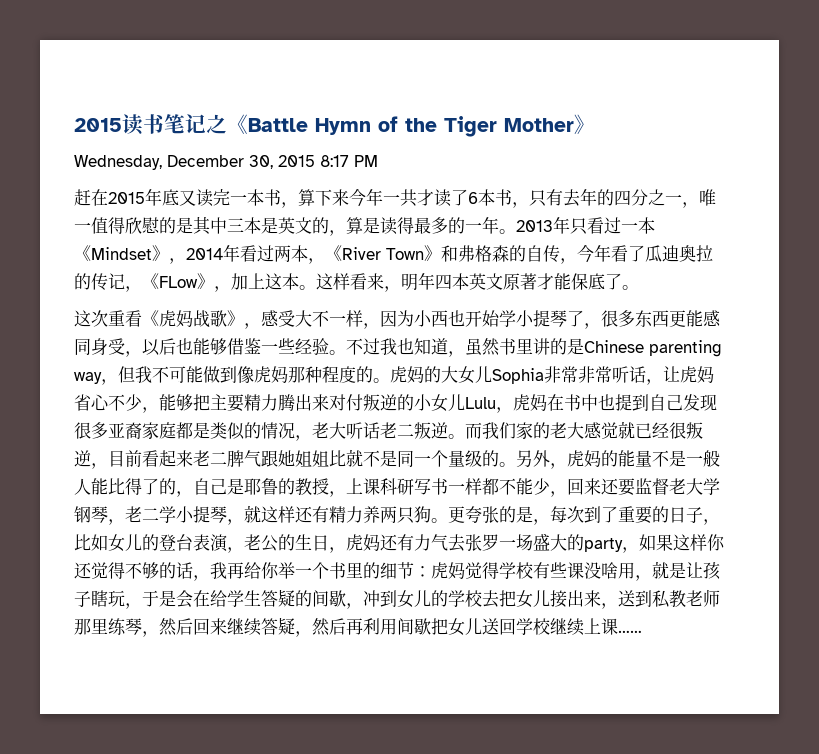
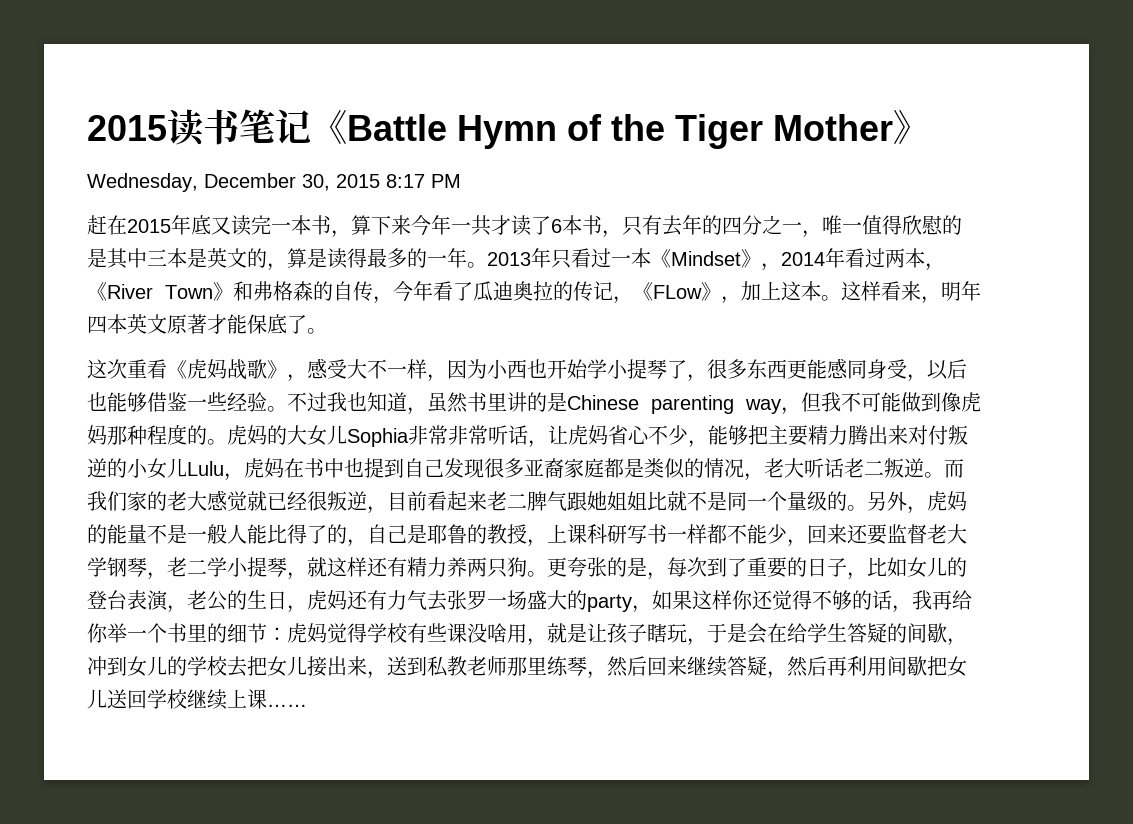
[206,114,227,134] 之 -> (311, 126) none

